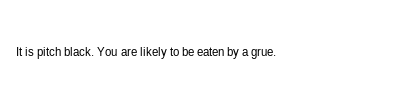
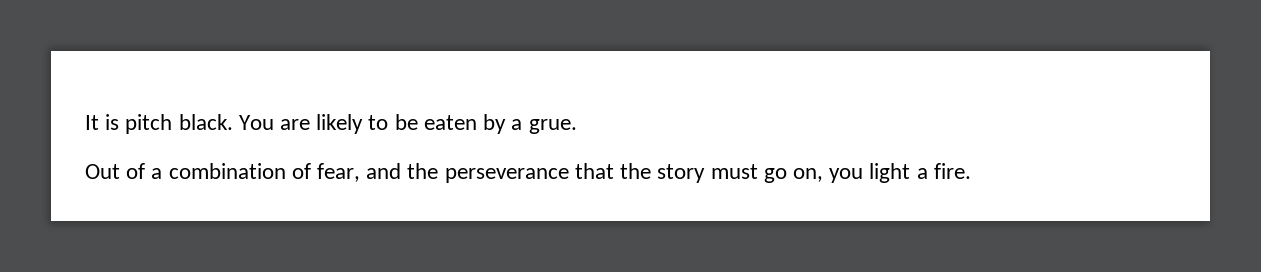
(277, 53) none -> [85,163,971,183] // Out of a combination of fear, and the perseverance that the story must go on, you light a fire.

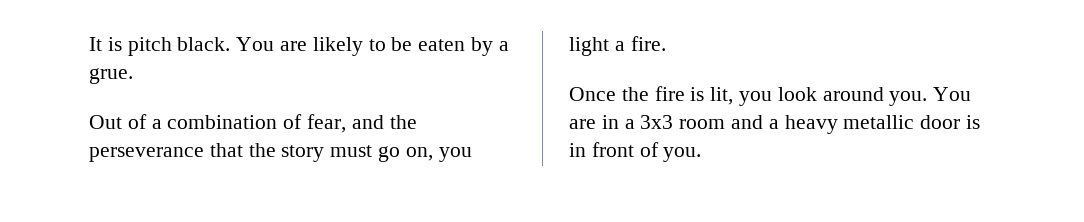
(971, 171) none -> [569,86,972,106] [569,115,981,134] [569,142,702,162] // Once the fire is lit, you look around you. You are in a 3x3 room and a heavy metallic door is in front of you.

